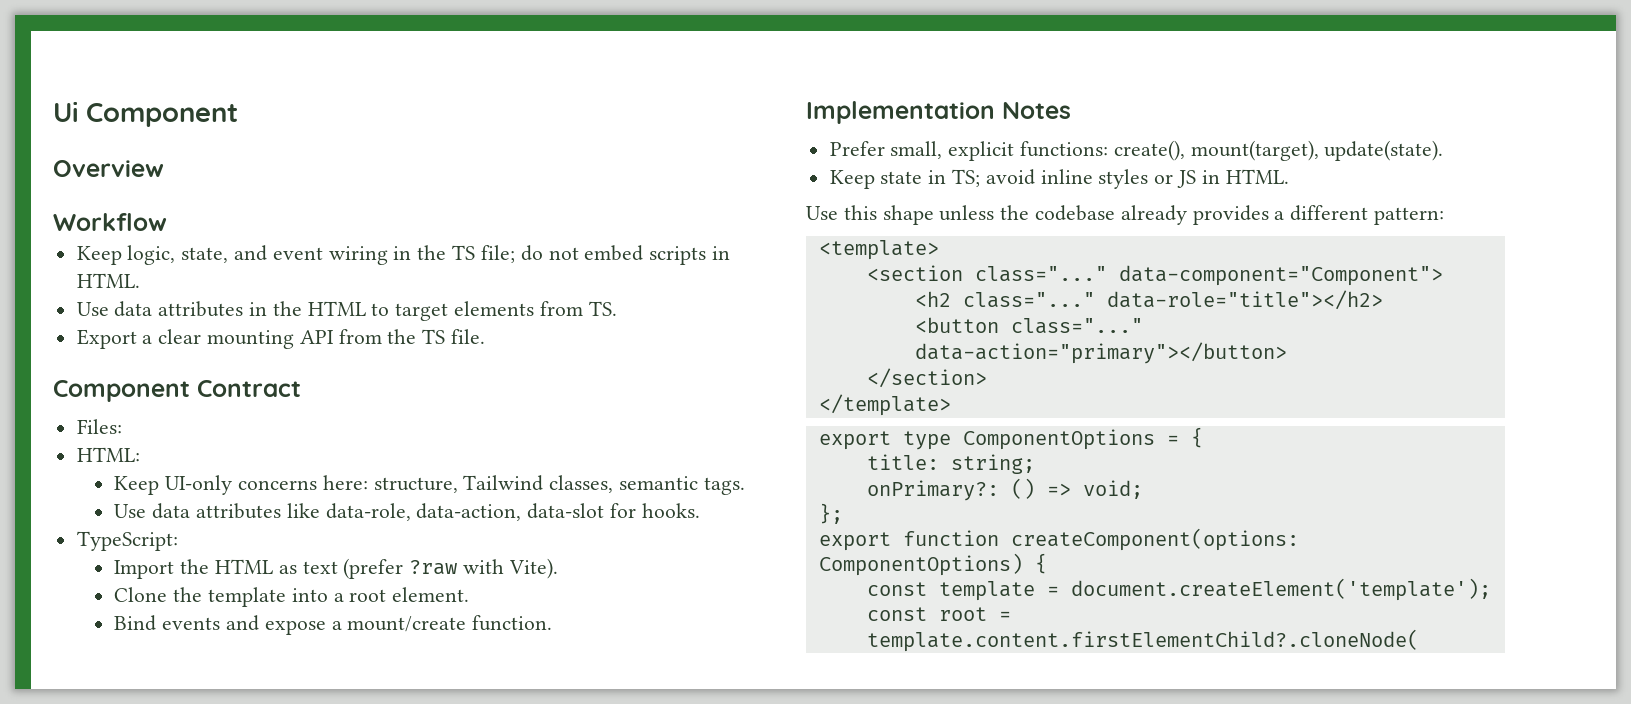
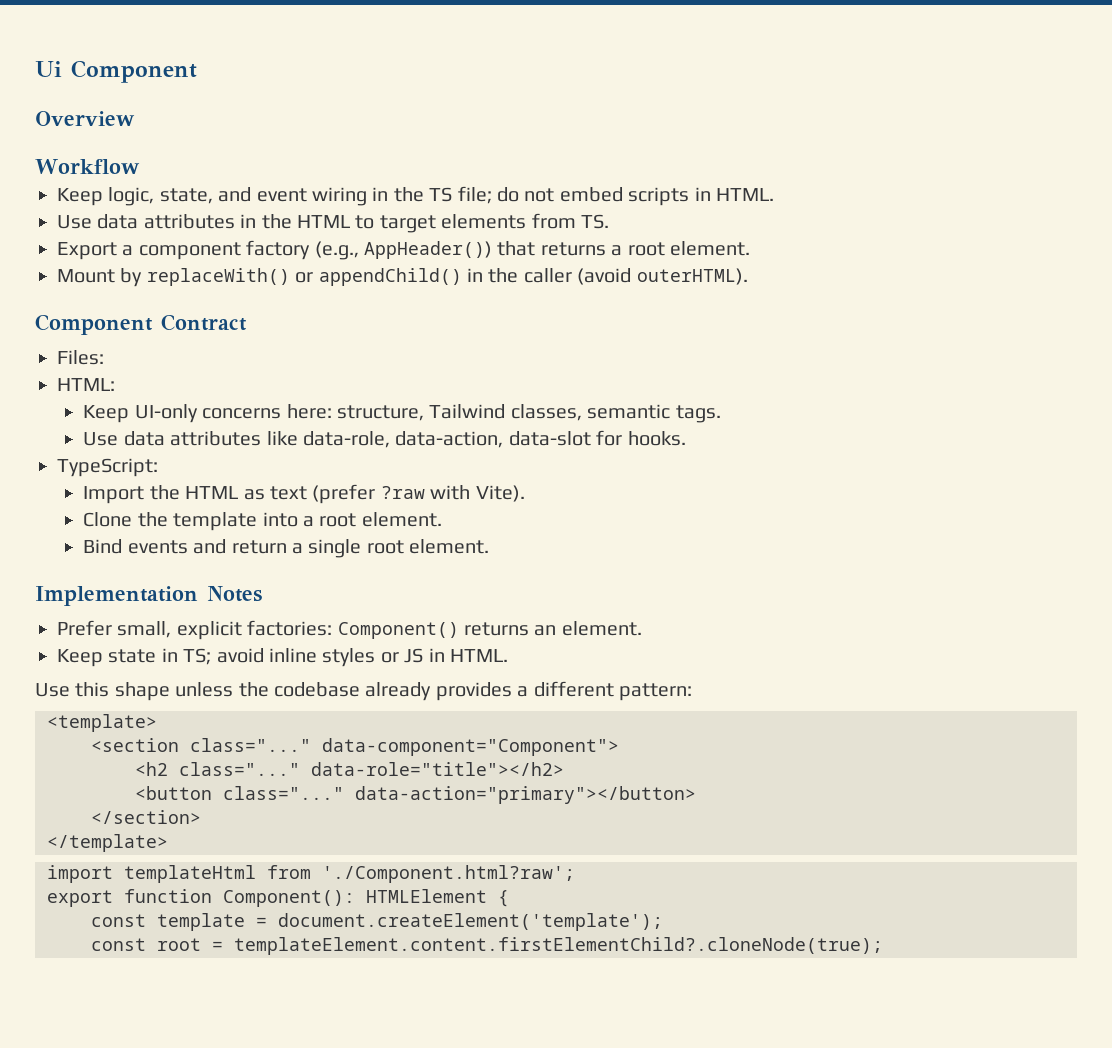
[158,329,486,349] clear mounting API from the TS file. -> [138,240,750,260] [57,268,748,287] component factory (e.g., AppHeader()) that returns a root element. // Mount by replaceWith() or appendChild() in the caller (avoid outerHTML).
[264,615,553,635] expose a mount/create function. -> [231,539,490,558] return a single root element.
[1020,140,1444,161] functions: create(), mount(target), update(state). -> [247,620,642,639] factories: Component() returns an element.
[818,427,1203,450] [866,454,1035,474] [866,478,1143,501] [818,503,843,524] export type ComponentOptions = { // title: string; // onPrimary?: () => void; // }; -> [47,865,575,883] import templateHtml from './Component.html?raw';
[1010,528,1299,551] [818,553,1023,576] createComponent(options: ComponentOptions) -> [223,889,487,907] Component(): HTMLElement
[866,629,1419,652] template.content.firstElementChild?.cloneNode( -> [234,937,883,955] templateElement.content.firstElementChild?.cloneNode(true);

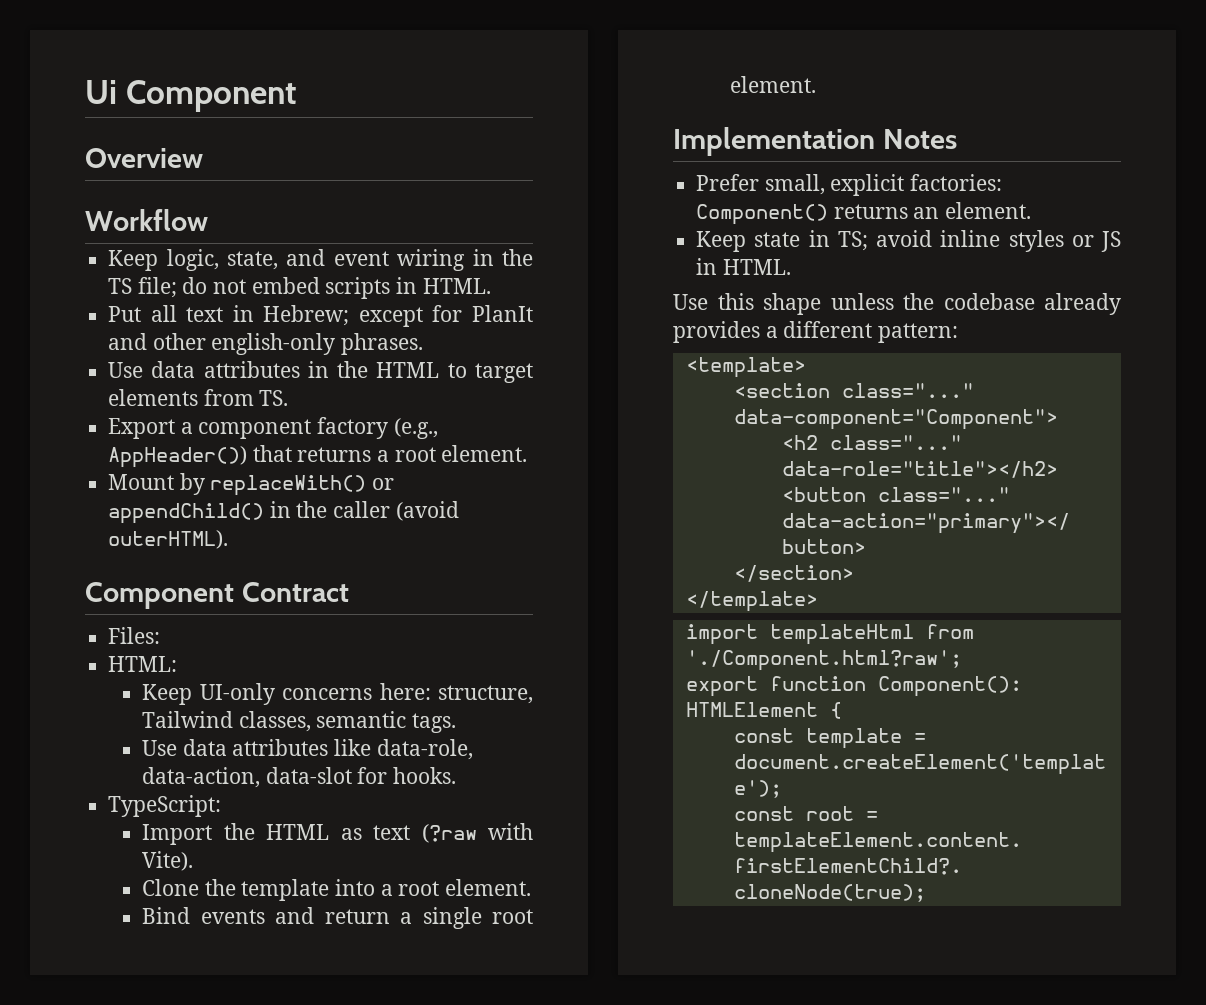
(774, 194) none -> [108,305,533,327] [108,333,424,355] // Put all text in Hebrew; except for PlanIt and other english-only phrases.
[312,484,425,504] (prefer ?raw -> [421,824,477,843] (?raw

